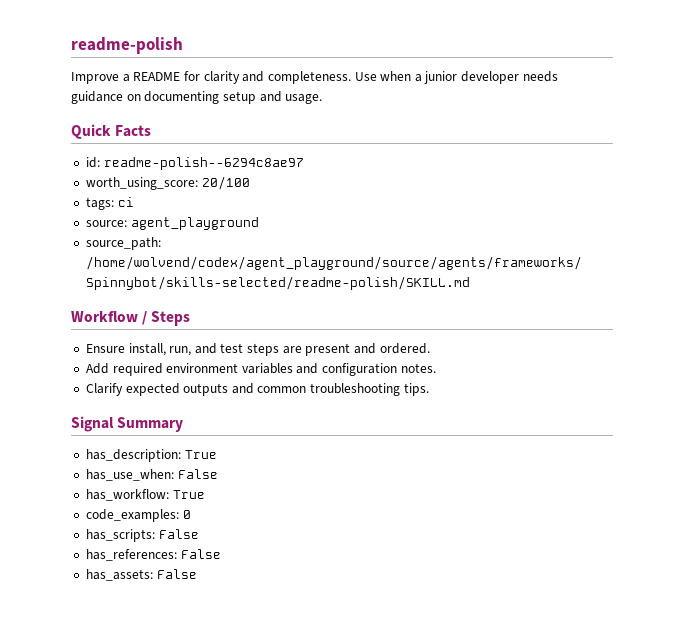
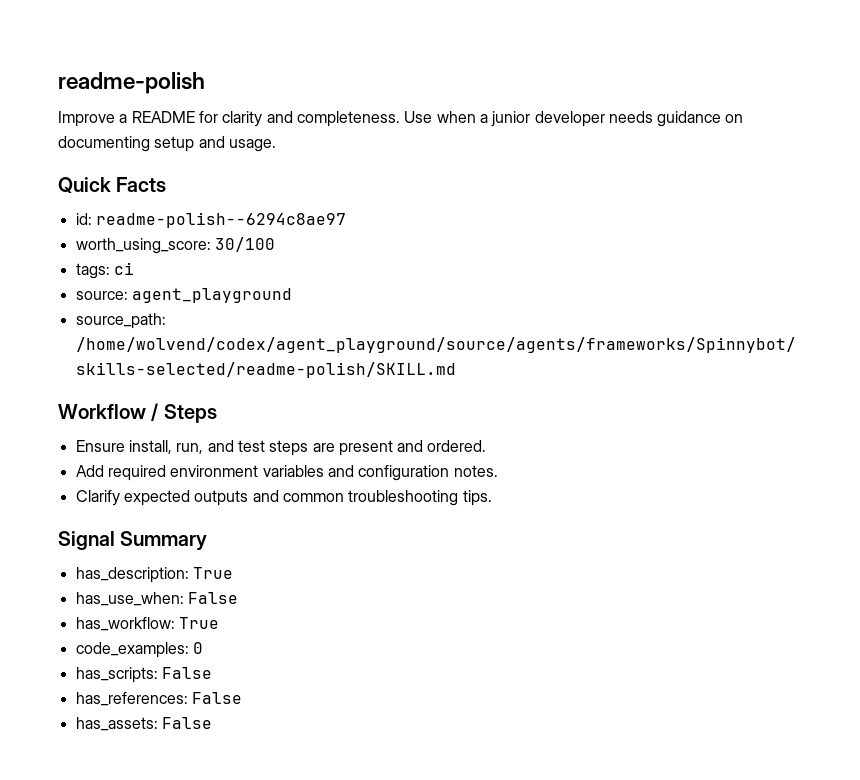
[201,176,250,190] 20/100 -> [214,237,275,252] 30/100

